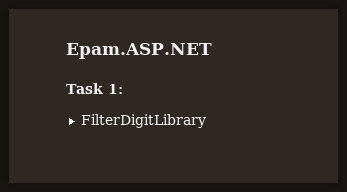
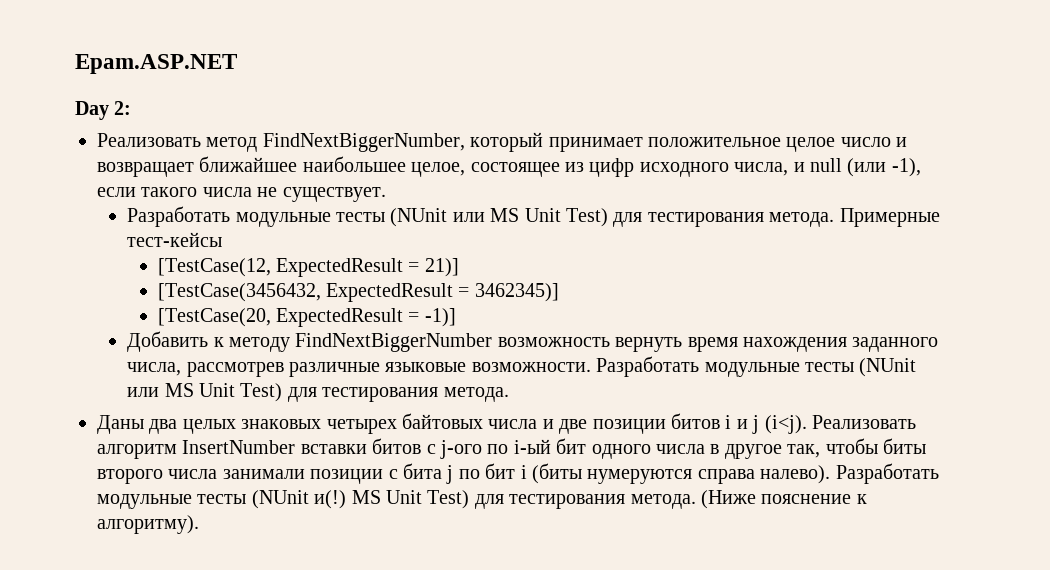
[66,83,123,94] [80,114,206,128] Task 1: // FilterDigitLibrary -> [75,101,132,120] [97,132,908,152] [97,156,921,177] [97,187,386,202] [127,206,940,227] [127,232,223,247] [157,258,459,277] [157,283,559,302] [157,308,456,327] [127,331,939,352] [127,356,917,377] [127,383,509,402] [97,413,916,434] [97,438,926,459] [97,463,939,484] [97,490,867,509] [97,515,199,534] Day 2: // Реализовать метод FindNextBiggerNumber, который принимает положительное целое число и возвращает ближайшее наибольшее целое, состоящее из цифр исходного числа, и null (или -1), если такого числа не существует. // Разработать модульные тесты (NUnit или MS Unit Test) для тестирования метода. Примерные тест-кейсы // [TestCase(12, ExpectedResult = 21)] // [TestCase(3456432, ExpectedResult = 3462345)] // [TestCase(20, ExpectedResult = -1)] // Добавить к методу FindNextBiggerNumber возможность вернуть время нахождения заданного числа, рассмотрев различные языковые возможности. Разработать модульные тесты (NUnit или MS Unit Test) для тестирования метода. // Даны два целых знаковых четырех байтовых числа и две позиции битов i и j (i<j). Реализовать алгоритм InsertNumber вставки битов с j-ого по i-ый бит одного числа в другое так, чтобы биты второго числа занимали позиции с бита j по бит i (биты нумеруются справа налево). Разработать модульные тесты (NUnit и(!) MS Unit Test) для тестирования метода. (Ниже пояснение к алгоритму).

